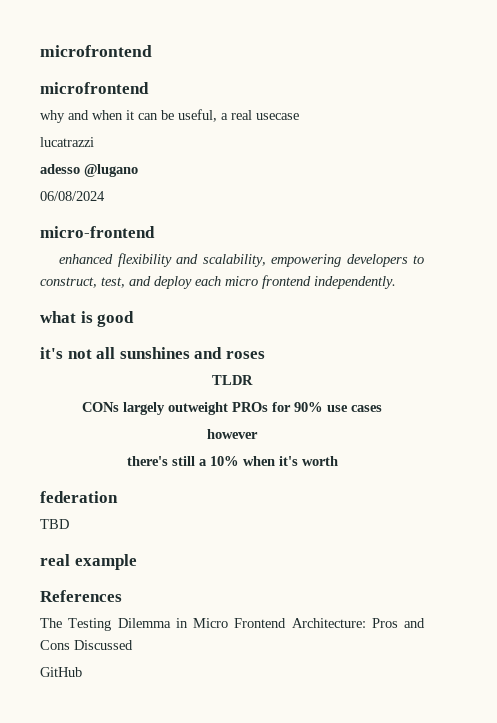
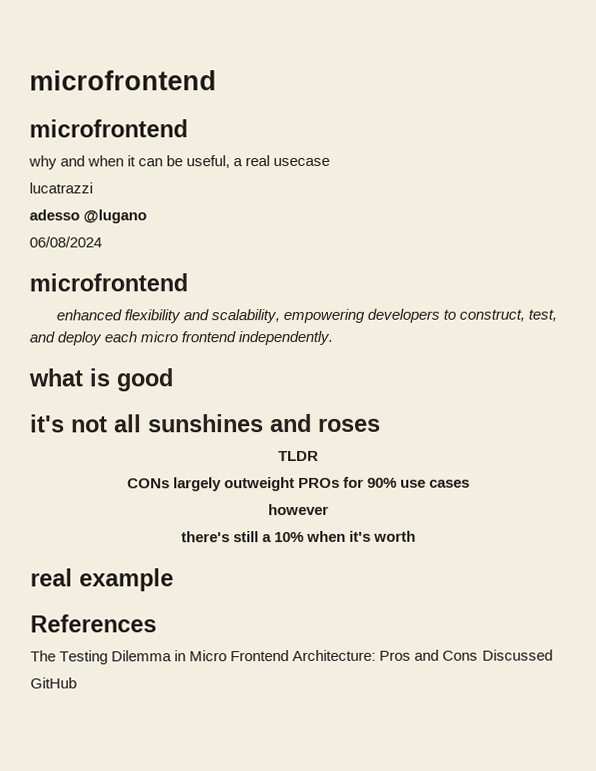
[40,226,155,238] micro-frontend -> [29,273,188,292] microfrontend
[40,491,118,503] [40,519,69,529] // federation // TBD -> (417, 536) none

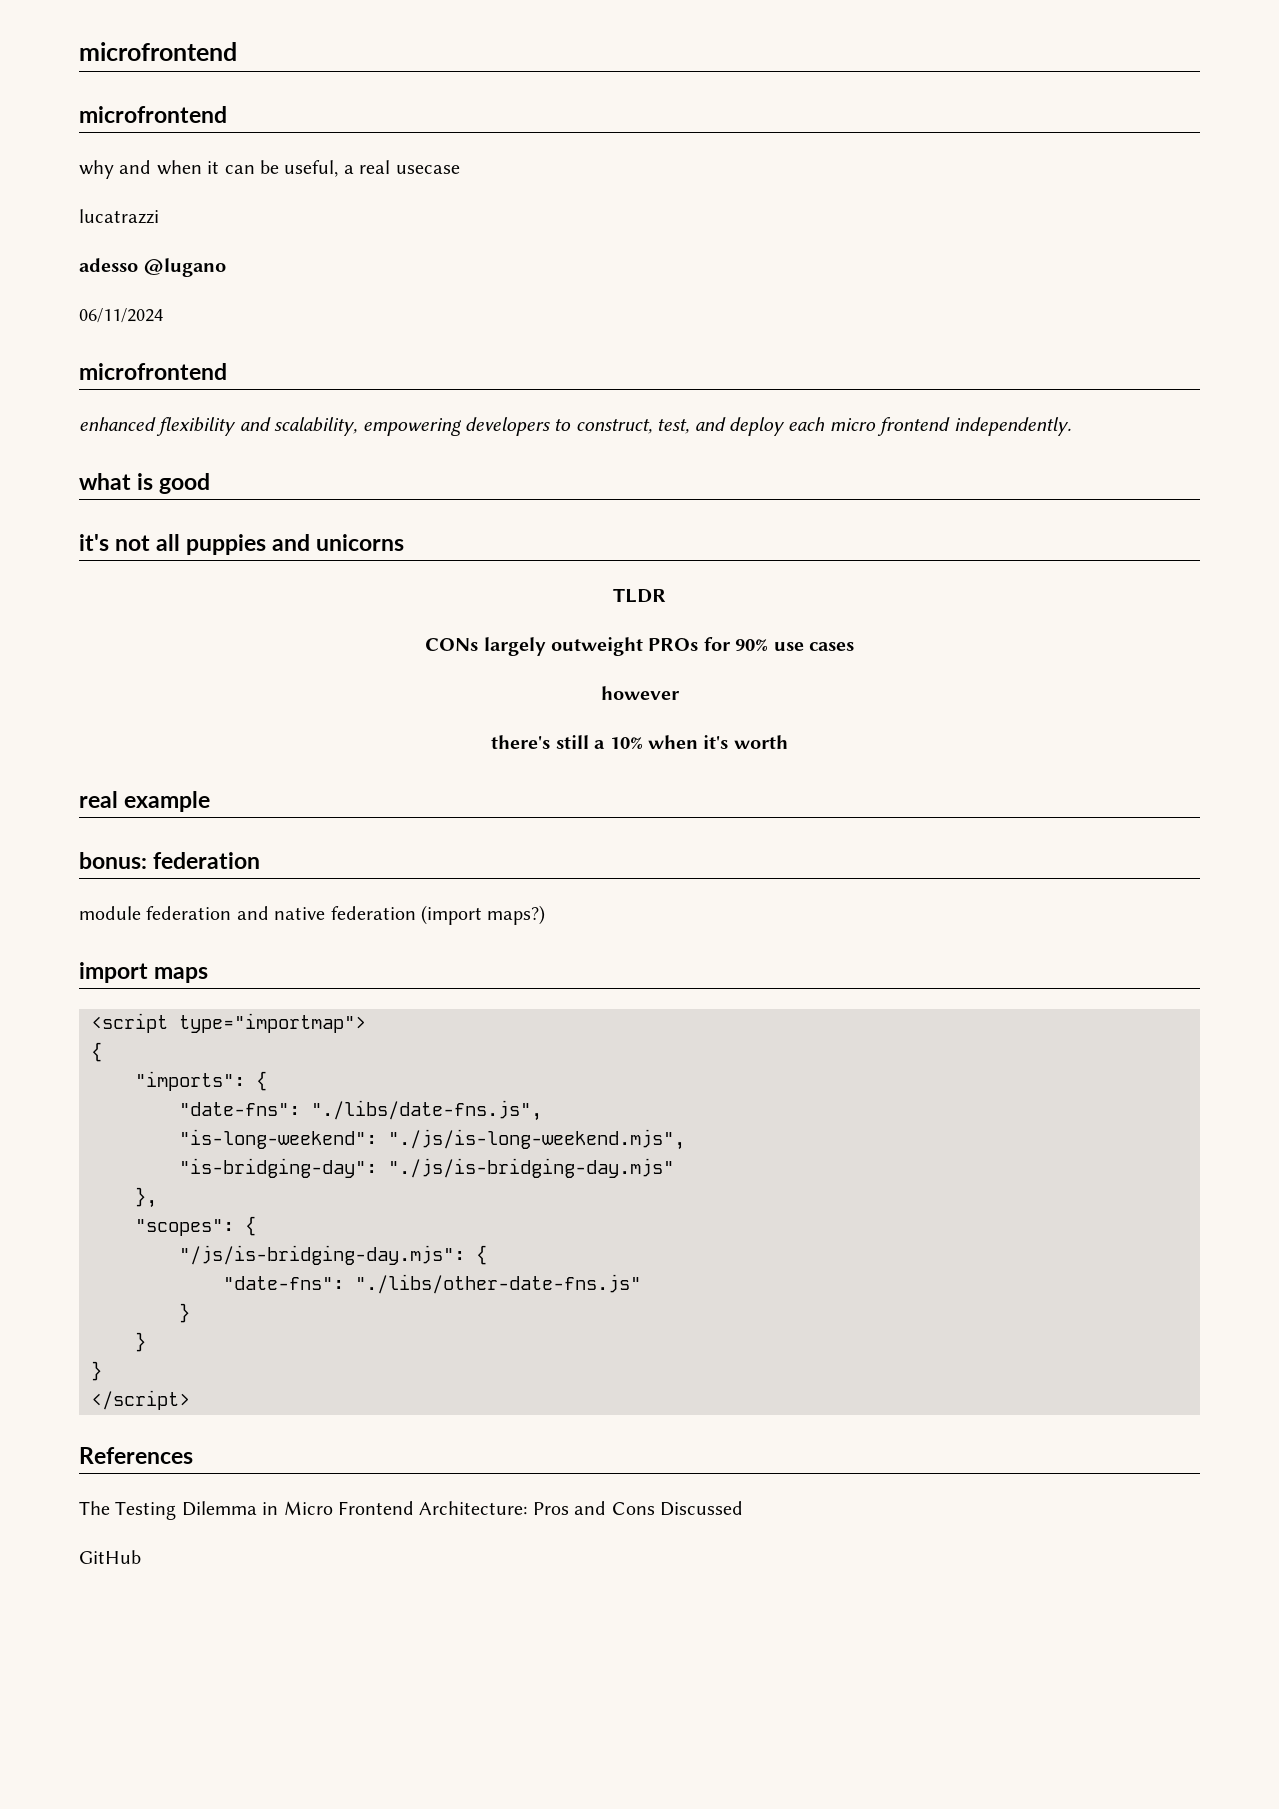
[29,236,102,248] 06/08/2024 -> [79,308,163,323] 06/11/2024
[148,413,381,433] sunshines and roses -> [186,534,405,555] puppies and unicorns
(174, 580) none -> [79,852,261,869] [79,905,546,925] [79,962,209,983] [91,1013,366,1033] [91,1042,102,1062] [135,1071,267,1091] [179,1100,542,1121] [179,1129,685,1150] [179,1158,674,1178] [135,1187,157,1208] [135,1216,256,1236] [179,1245,487,1265] [223,1274,641,1294] [179,1303,190,1323] [135,1332,146,1352] [91,1361,102,1381] [91,1390,190,1410] // bonus: federation // module federation and native federation (import maps?) // import maps // <script type="importmap"> // { // "imports": { // "date-fns": "./libs/date-fns.js", // "is-long-weekend": "./js/is-long-weekend.mjs", // "is-bridging-day": "./js/is-bridging-day.mjs" // }, // "scopes": { // "/js/is-bridging-day.mjs": { // "date-fns": "./libs/other-date-fns.js" // } // } // } // </script>

